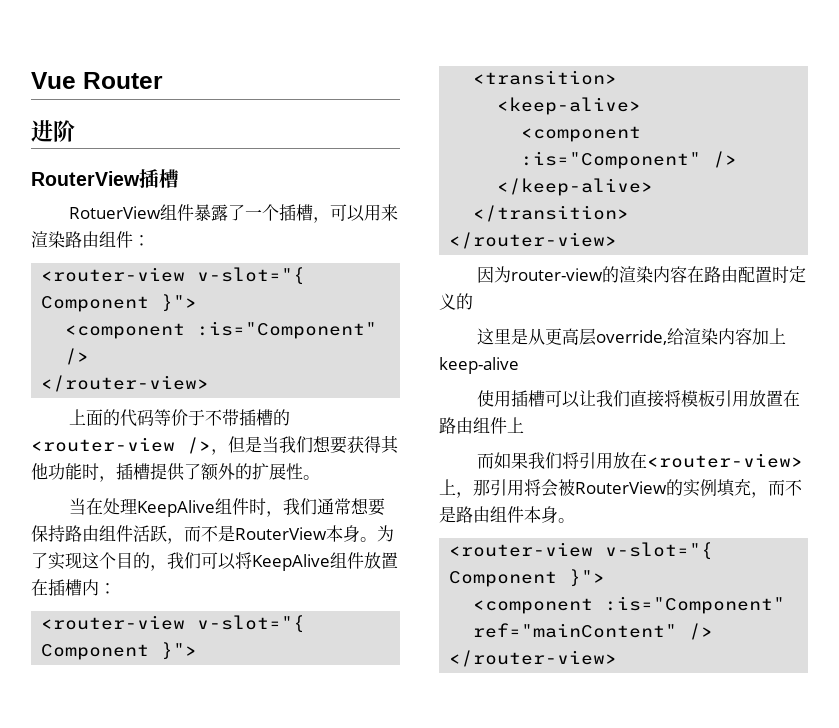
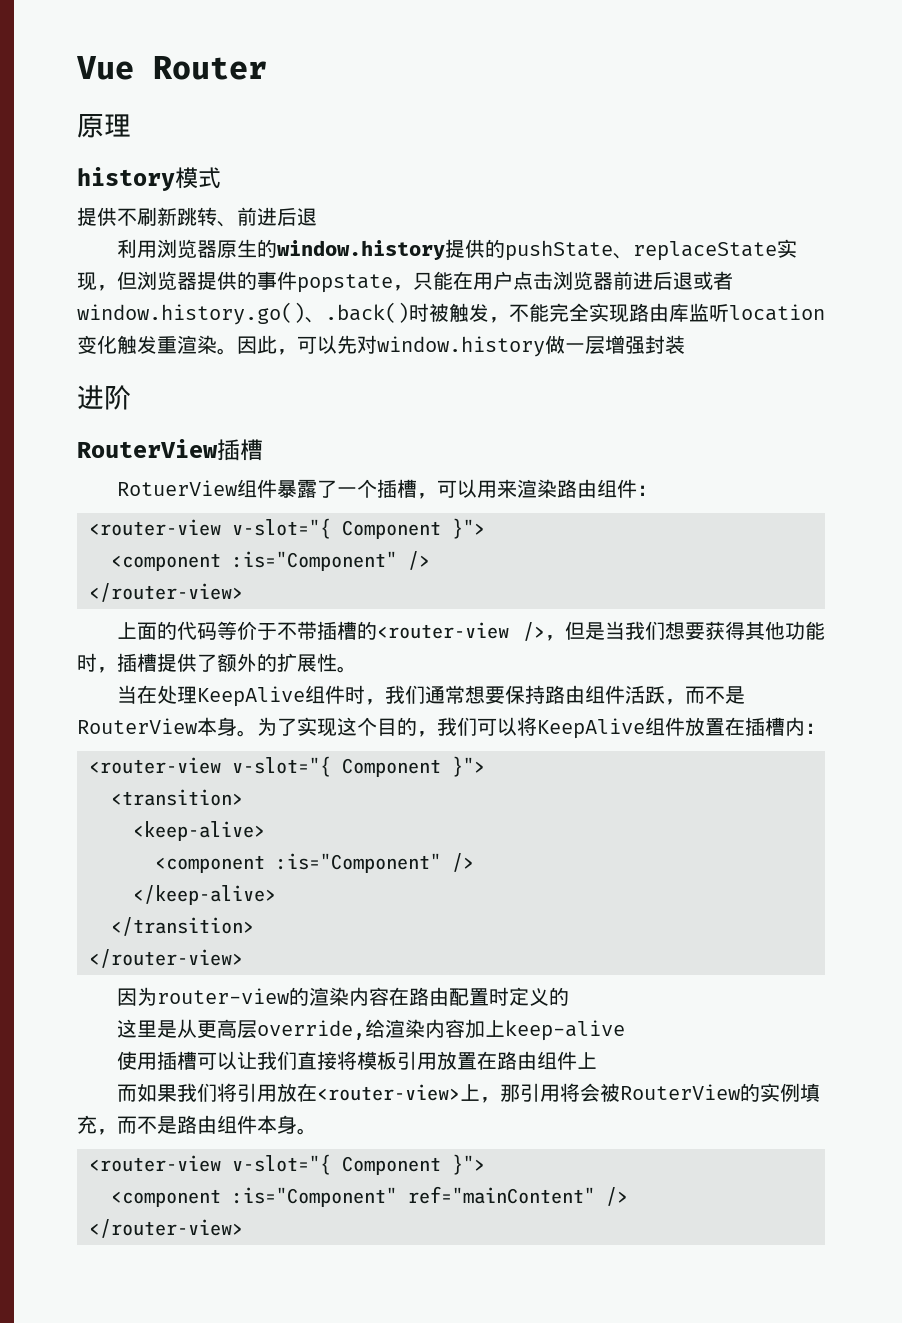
(163, 80) none -> [77,114,131,138] [77,167,221,191] [77,207,317,227] [117,239,798,261] [77,271,733,293] [77,302,825,325] [77,335,685,357] // 原理 // history模式 // 提供不刷新跳转、前进后退 // 利用浏览器原生的window.history提供的pushState、replaceState实现，但浏览器提供的事件popstate，只能在用户点击浏览器前进后退或者window.history.go()、.back()时被触发，不能完全实现路由库监听location变化触发重渲染。因此，可以先对window.history做一层增强封装

